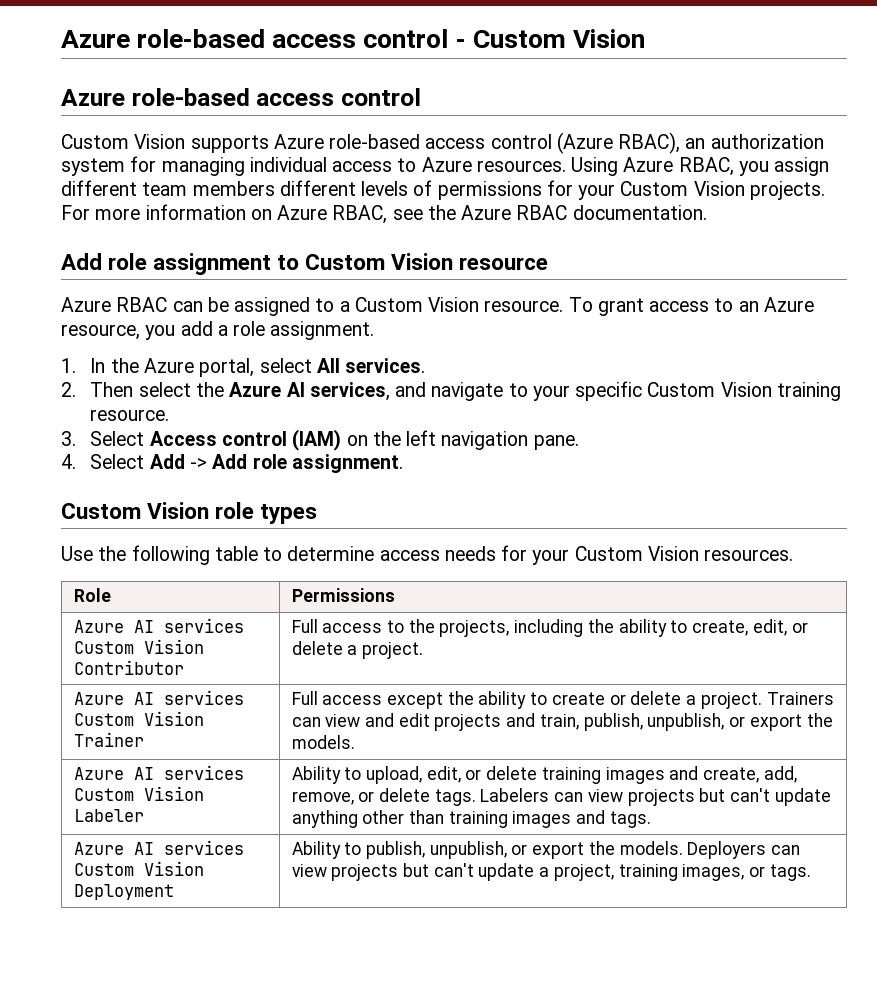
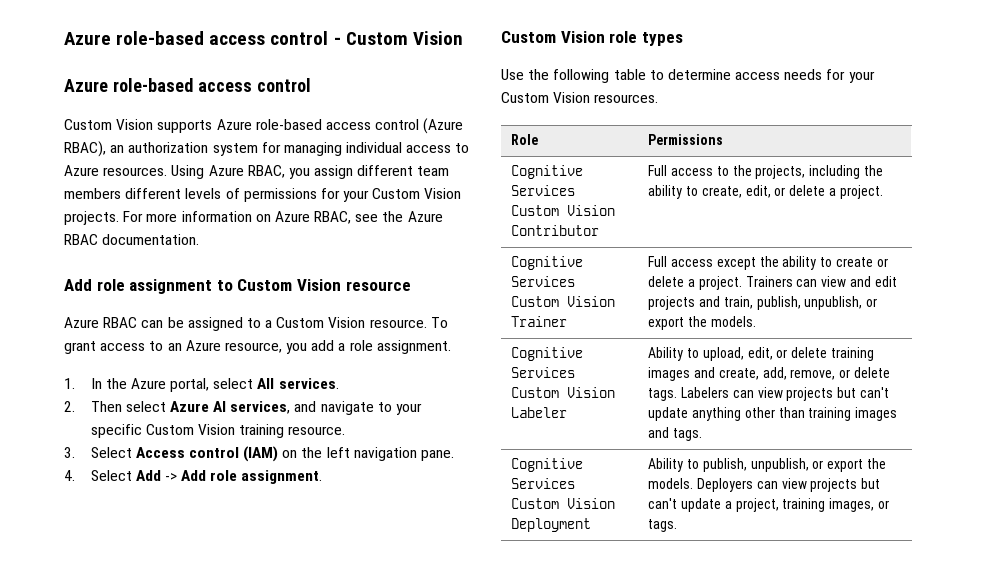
[195,382,224,397] the -> (166, 406) none
[73,618,244,633] Azure AI services -> [511,165,584,179] [511,185,576,196] Cognitive Services
[73,690,244,705] Azure AI services -> [511,256,584,270] [511,276,576,287] Cognitive Services
[73,765,244,780] Azure AI services -> [511,347,584,361] [511,367,576,378] Cognitive Services
[73,840,244,855] Azure AI services -> [511,458,584,472] [511,478,576,489] Cognitive Services

